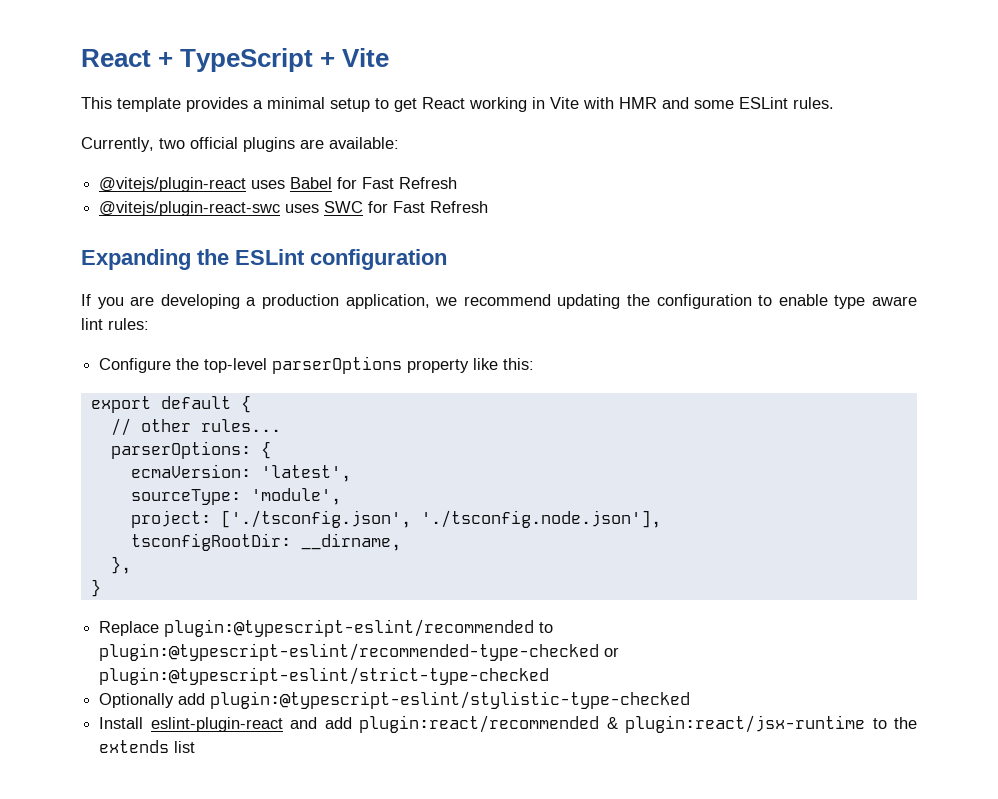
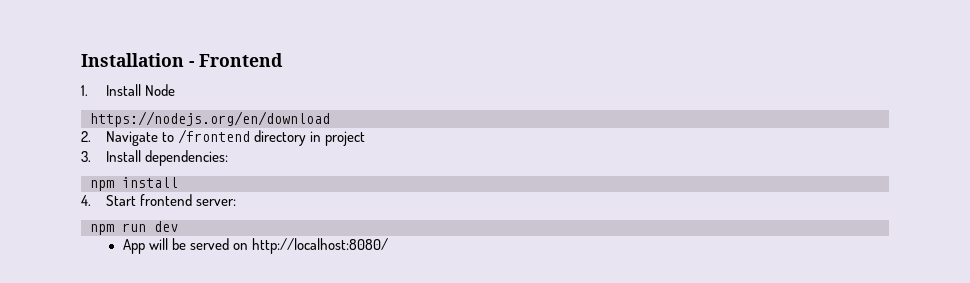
[81,48,390,72] [81,97,834,112] [81,137,399,152] [99,177,458,192] [99,201,489,216] [81,249,447,270] [81,294,918,309] [81,318,149,330] [99,356,535,374] [90,395,251,413] [110,418,281,436] [110,441,271,459] [130,464,351,482] [130,488,341,505] [130,510,661,528] [130,533,401,551] [110,556,131,574] [90,579,101,597] [99,619,554,637] [99,643,620,661] [99,667,550,685] [99,691,691,709] [99,715,918,733] [99,740,196,753] React + TypeScript + Vite // This template provides a minimal setup to get React working in Vite with HMR and some ESLint rules. // Currently, two official plugins are available: // @vitejs/plugin-react uses Babel for Fast Refresh // @vitejs/plugin-react-swc uses SWC for Fast Refresh // Expanding the ESLint configuration // If you are developing a production application, we recommend updating the configuration to enable type aware lint rules: // Configure the top-level parserOptions property like this: // export default { // // other rules... // parserOptions: { // ecmaVersion: 'latest', // sourceType: 'module', // project: ['./tsconfig.json', './tsconfig.node.json'], // tsconfigRootDir: __dirname, // }, // } // Replace plugin:@typescript-eslint/recommended to plugin:@typescript-eslint/recommended-type-checked or plugin:@typescript-eslint/strict-type-checked // Optionally add plugin:@typescript-eslint/stylistic-type-checked // Install eslint-plugin-react and add plugin:react/recommended & plugin:react/jsx-runtime to the extends list -> [81,53,283,67] [81,84,176,96] [90,111,330,127] [81,129,366,146] [81,150,229,166] [90,177,178,191] [81,194,237,206] [90,221,178,235] [122,238,388,254] Installation - Frontend // 1. Install Node // https://nodejs.org/en/download // 2. Navigate to /frontend directory in project // 3. Install dependencies: // npm install // 4. Start frontend server: // npm run dev // App will be served on http://localhost:8080/

